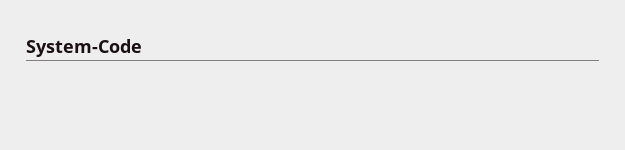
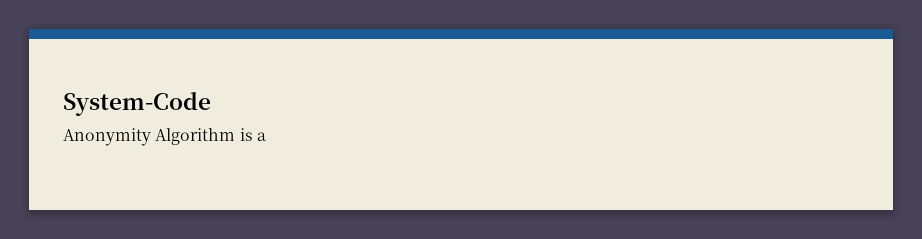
(142, 48) none -> [63,128,266,146] // Anonymity Algorithm is a

